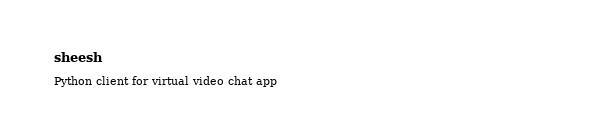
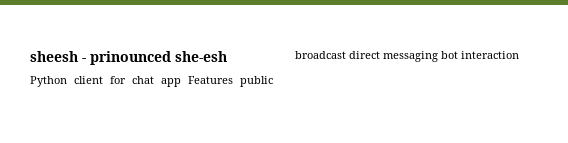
(103, 57) none -> [82,51,227,65] - prinounced she-esh
[151,76,277,87] virtual video chat app -> [132,76,273,87] [295,51,519,62] chat app Features public broadcast direct messaging bot interaction

